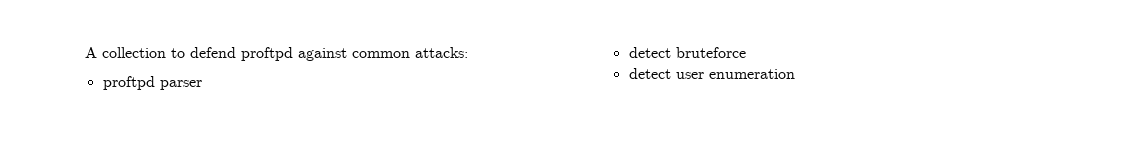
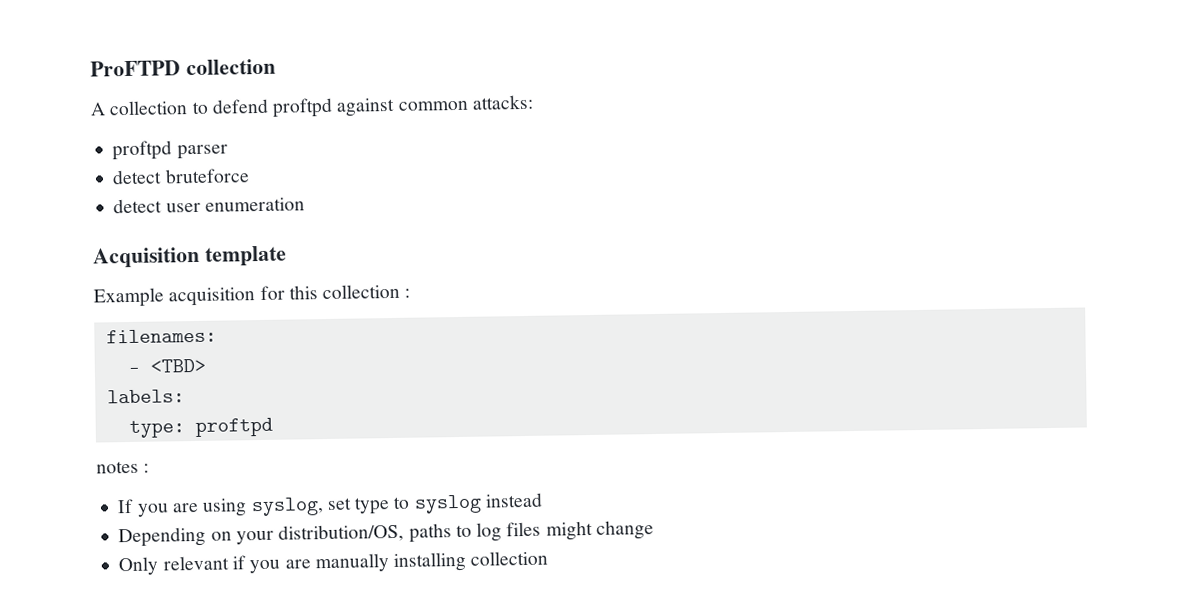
(85, 52) none -> [90,58,276,77] ProFTPD collection //
(795, 74) none -> [93,245,287,269] [93,283,411,308] [105,328,217,344] [127,358,206,374] [106,389,185,404] [128,417,273,439] [96,460,150,474] [117,492,543,517] [118,520,654,548] [118,550,549,576] // Acquisition template // Example acquisition for this collection : // filenames: // - <TBD> // labels: // type: proftpd // notes : // If you are using syslog, set type to syslog instead // Depending on your distribution/OS, paths to log files might change // Only relevant if you are manually installing collection

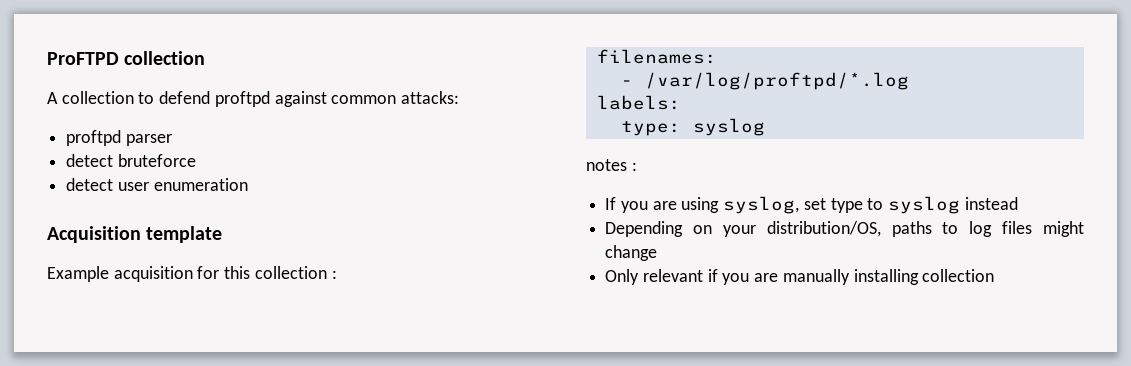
[149,358,206,373] <TBD> -> [644,72,909,90] /var/log/proftpd/*.log
[194,417,273,438] proftpd -> [692,118,765,136] syslog

